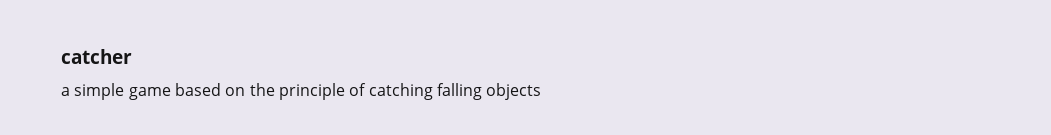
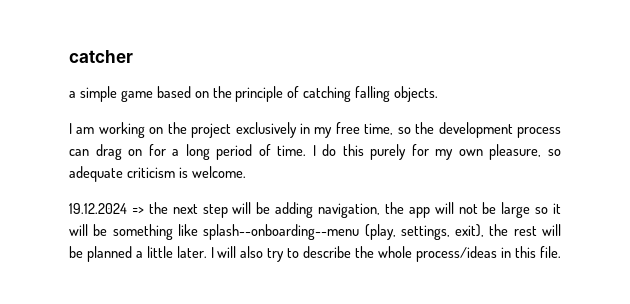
[486,83,542,100] objects -> [394,86,439,102] [69,122,562,138] [69,144,561,160] [69,166,246,182] [69,202,561,218] [69,224,562,240] [69,246,561,262] objects. // I am working on the project exclusively in my free time, so the development process can drag on for a long period of time. I do this purely for my own pleasure, so adequate criticism is welcome. // 19.12.2024 => the next step will be adding navigation, the app will not be large so it will be something like splash--onboarding--menu (play, settings, exit), the rest will be planned a little later. I will also try to describe the whole process/ideas in this file.

